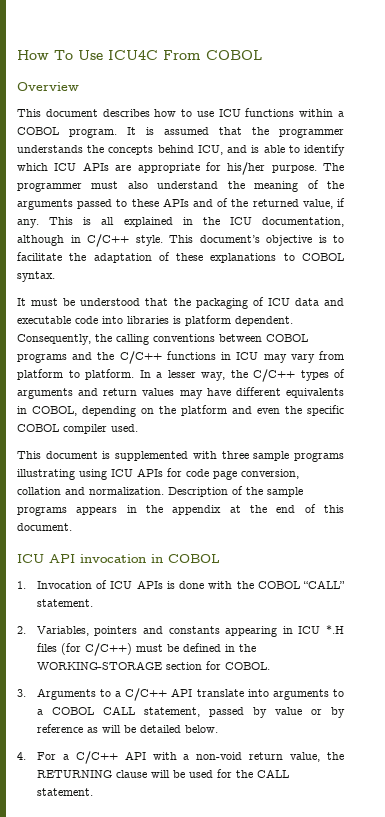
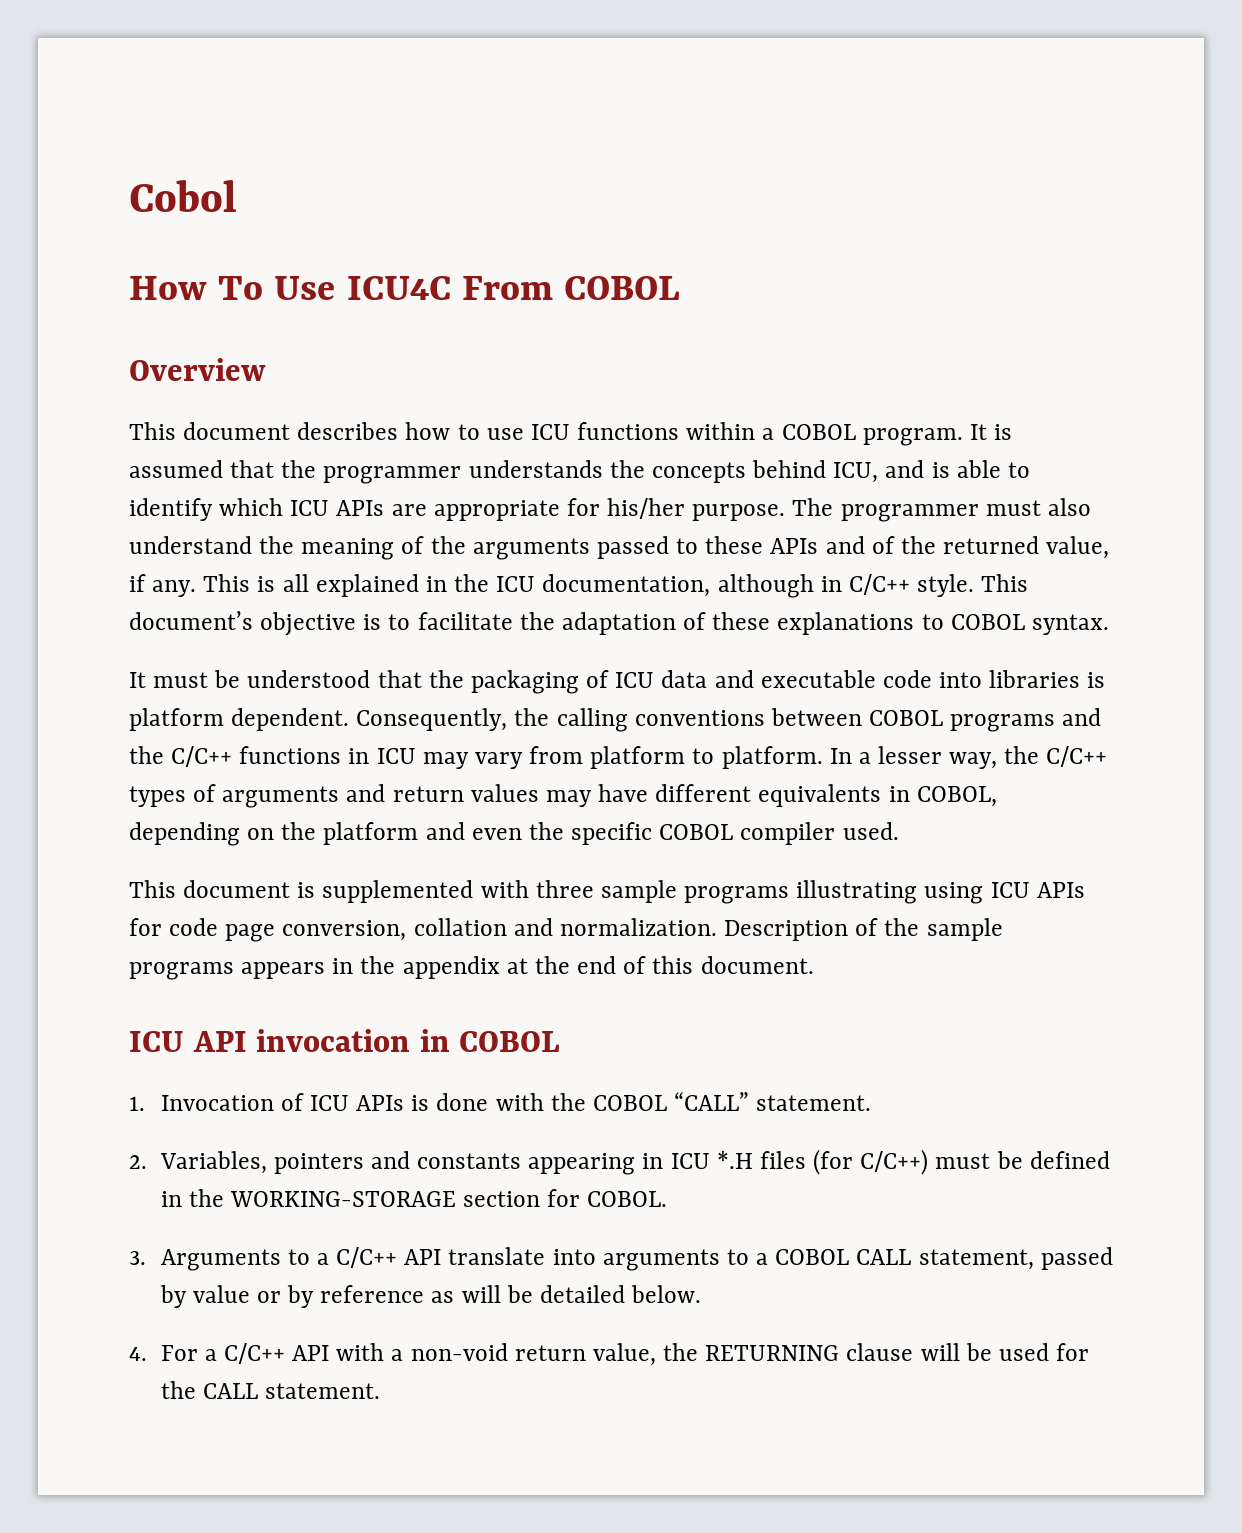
(17, 55) none -> [129,180,237,212] Cobol //

